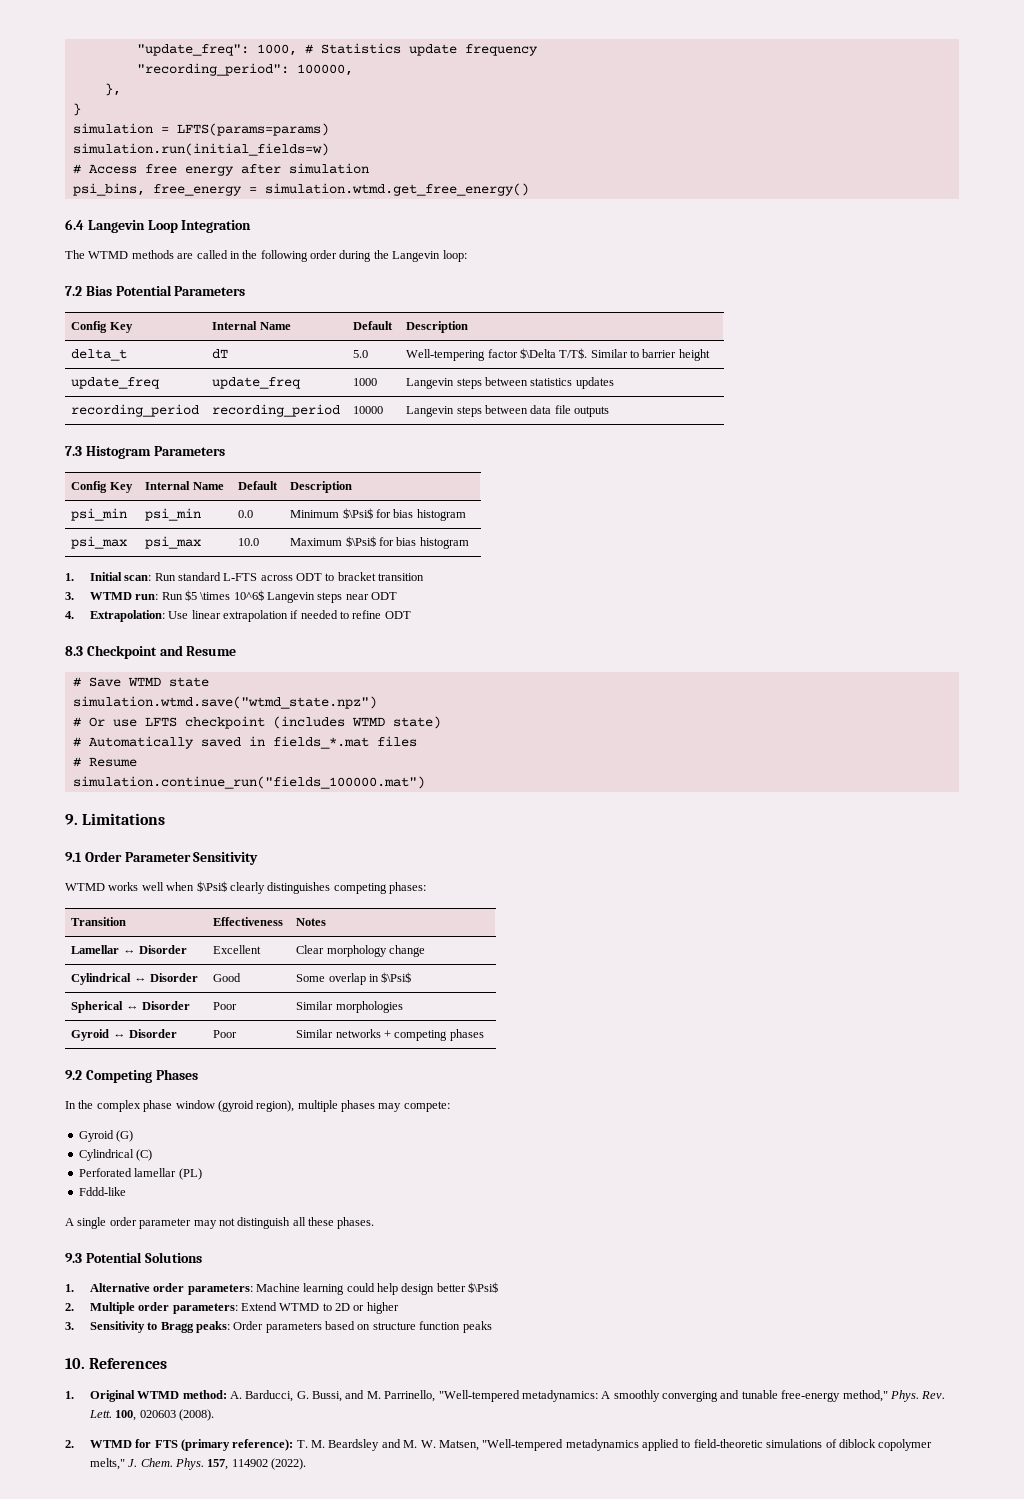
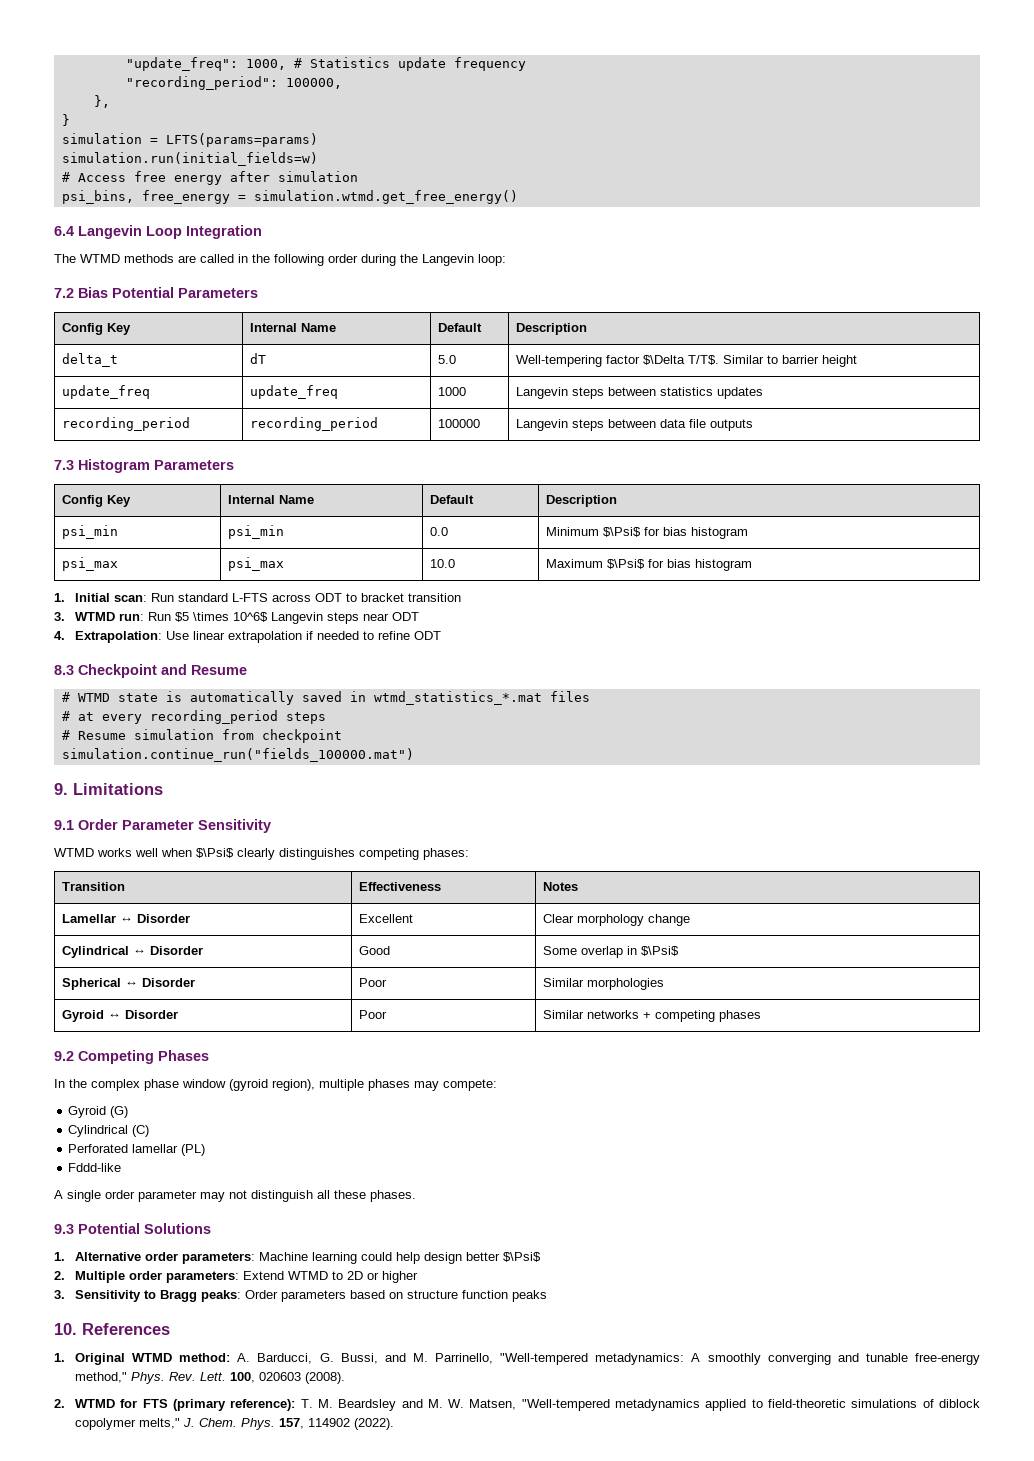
[353,406,384,414] 10000 -> [437,419,480,428] 100000
[88,677,121,687] Save -> (70, 697) none
[72,696,377,709] [72,716,441,729] [72,736,194,749] // simulation.wtmd.save("wtmd_state.npz") // # Or use LFTS checkpoint (includes WTMD state) // # Automatically -> [165,691,294,705] is automatically
[272,736,369,749] fields_*.mat -> [373,691,542,705] wtmd_statistics_*.mat
(417, 741) none -> [61,710,326,724] // # at every recording_period steps
(137, 762) none -> [133,729,342,743] simulation from checkpoint

